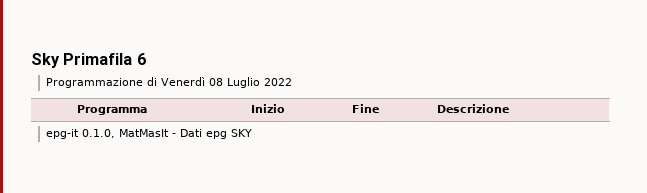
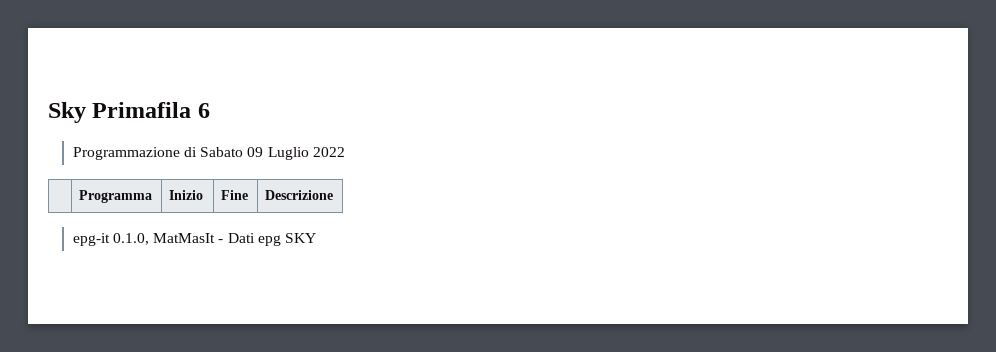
[160,77,223,86] Venerdì 08 -> [200,147,264,157] Sabato 09

